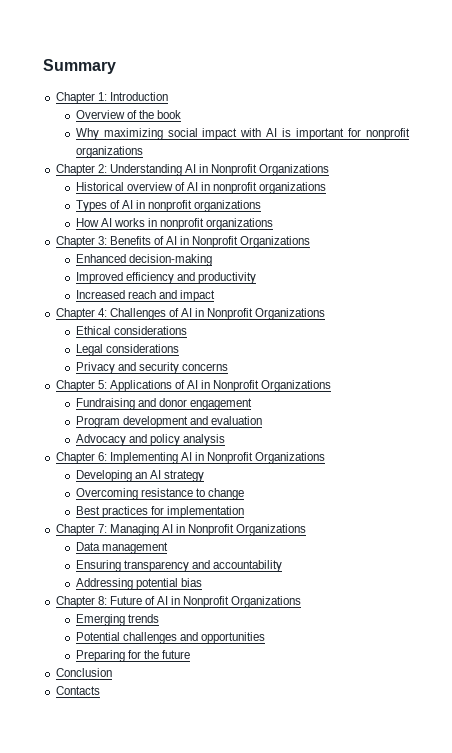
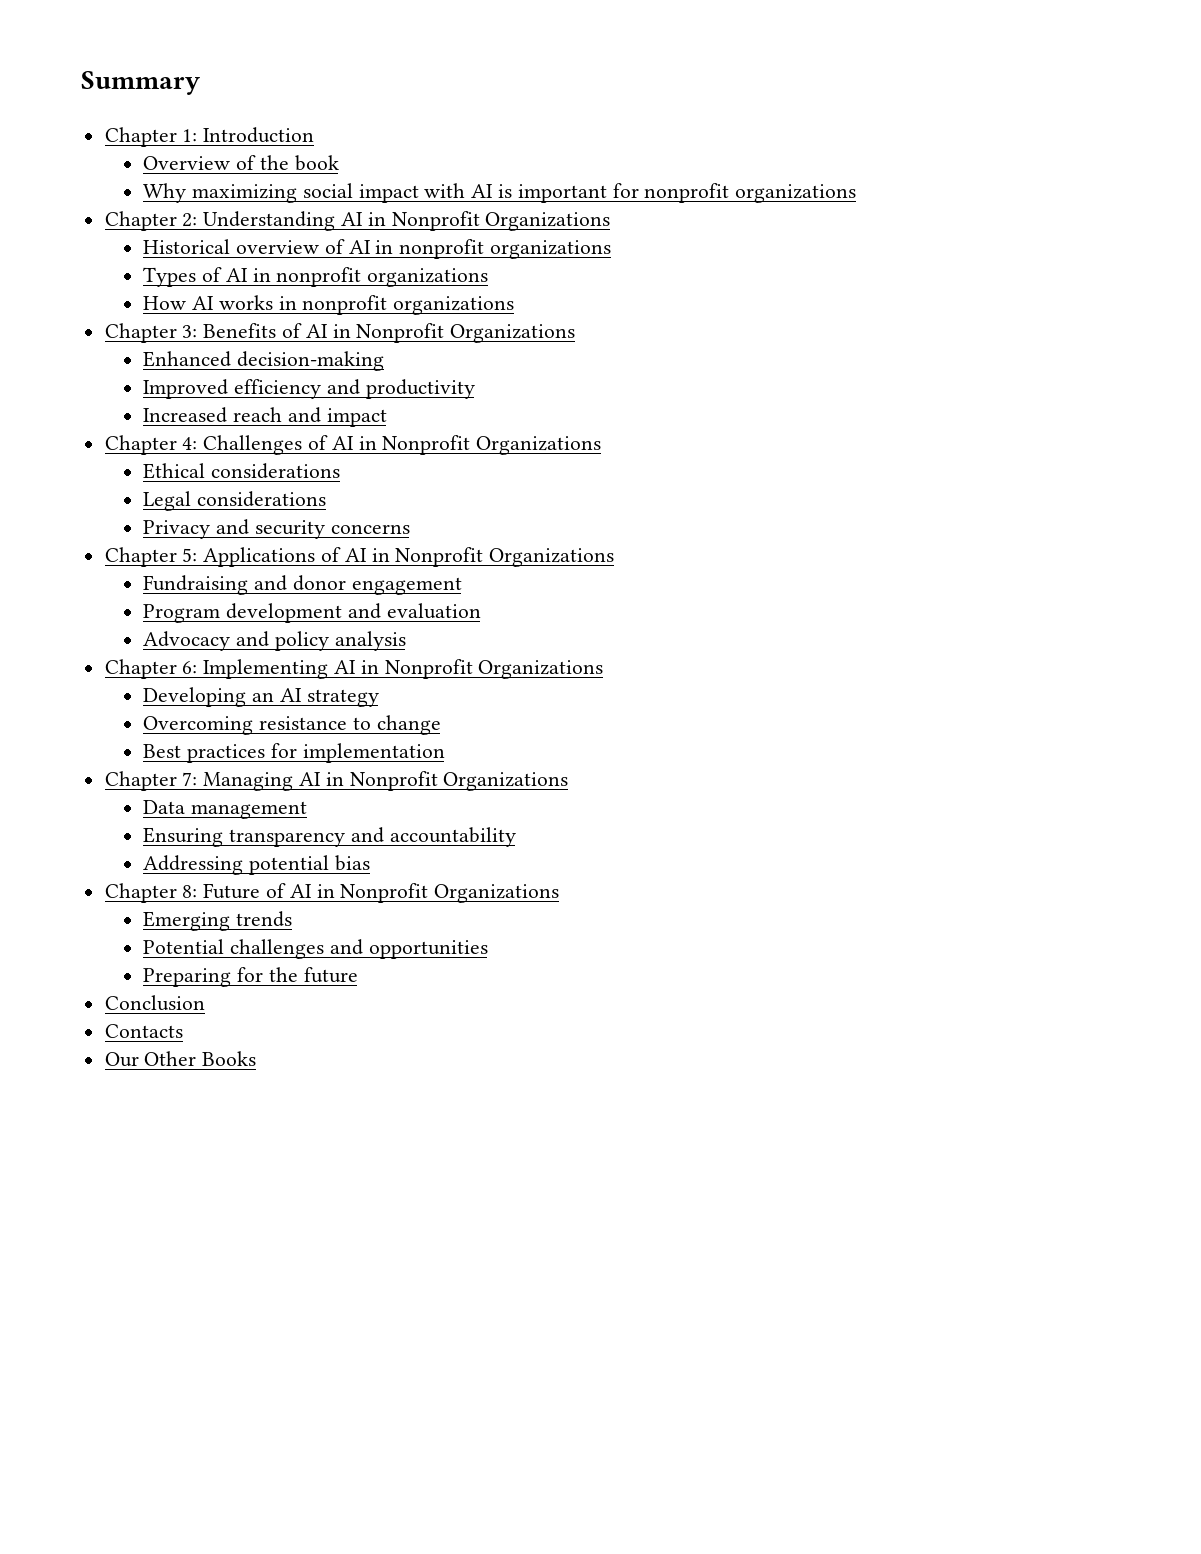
(100, 690) none -> [104,1051,257,1067] // Our Other Books

